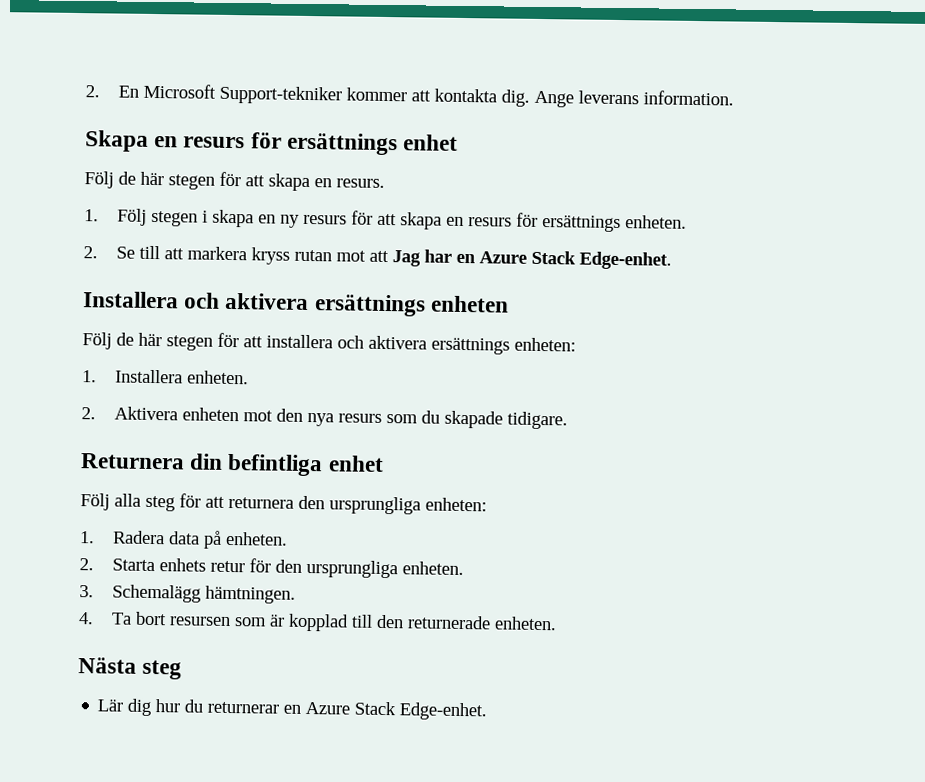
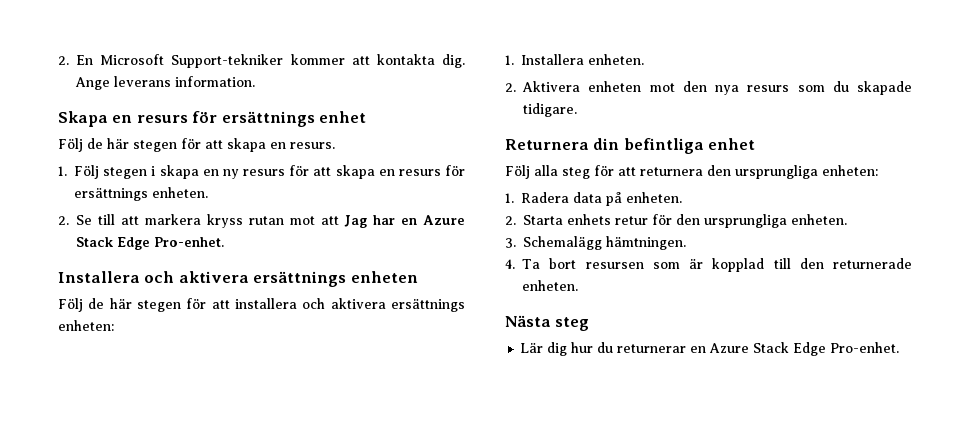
[578,251,672,270] Edge-enhet. -> [117,237,224,250] Edge Pro-enhet.
[399,702,488,721] Edge-enhet. -> [793,342,900,356] Edge Pro-enhet.

